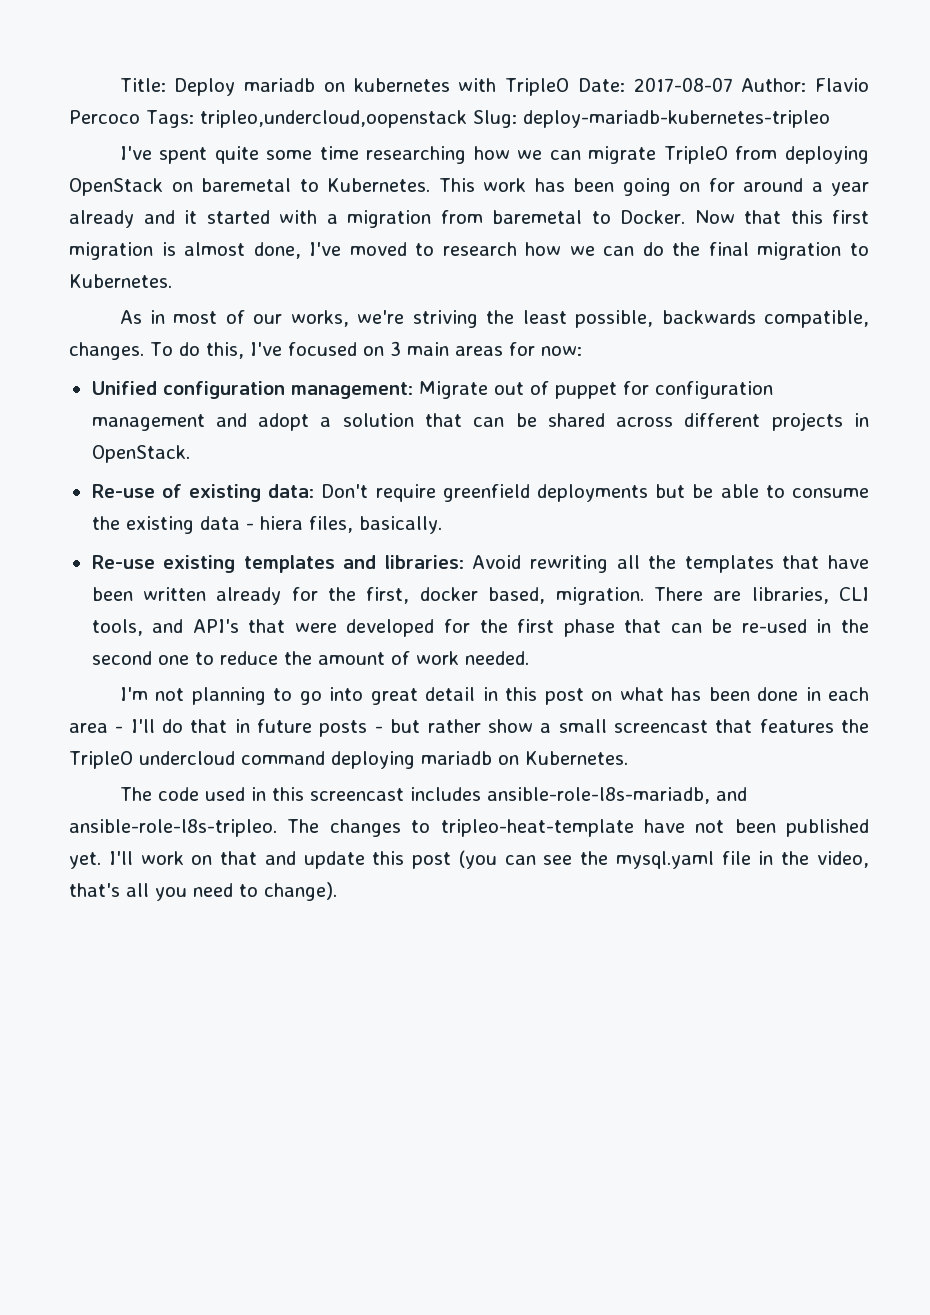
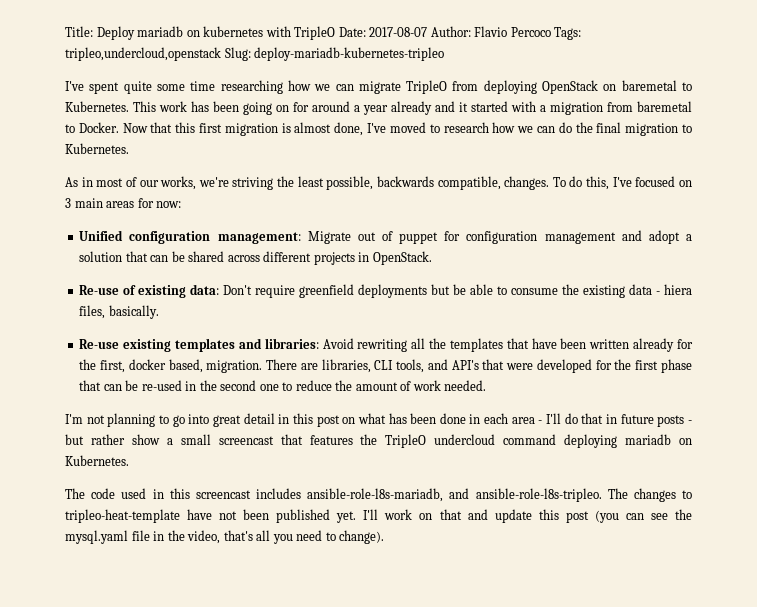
[199,110,467,128] tripleo,undercloud,oopenstack -> [65,47,221,61] tripleo,undercloud,openstack

